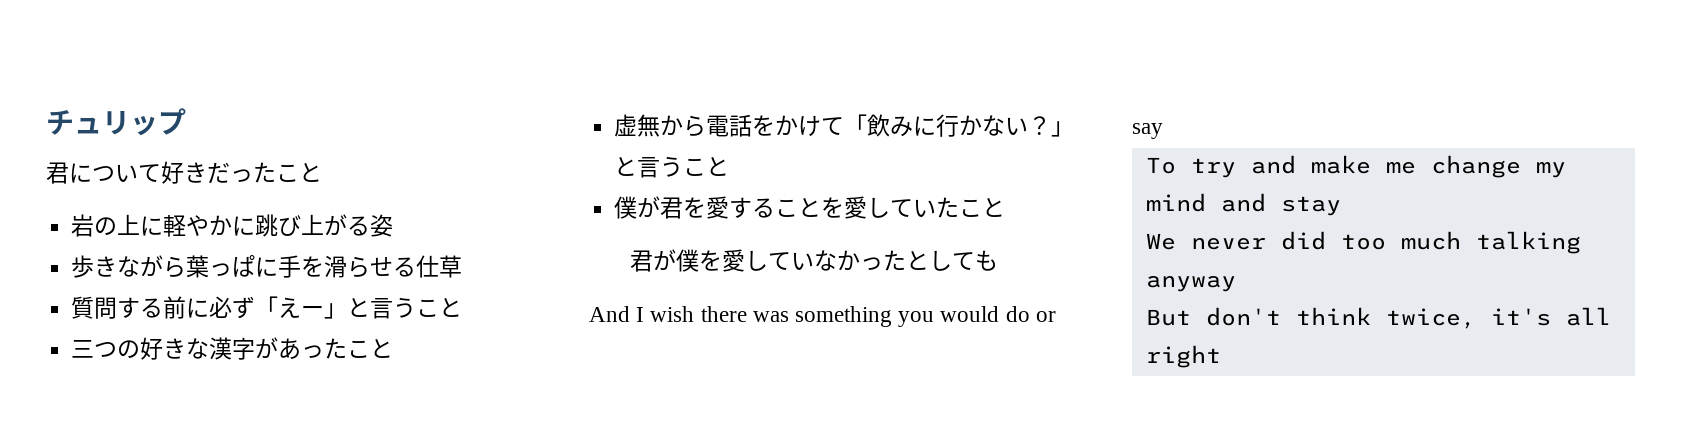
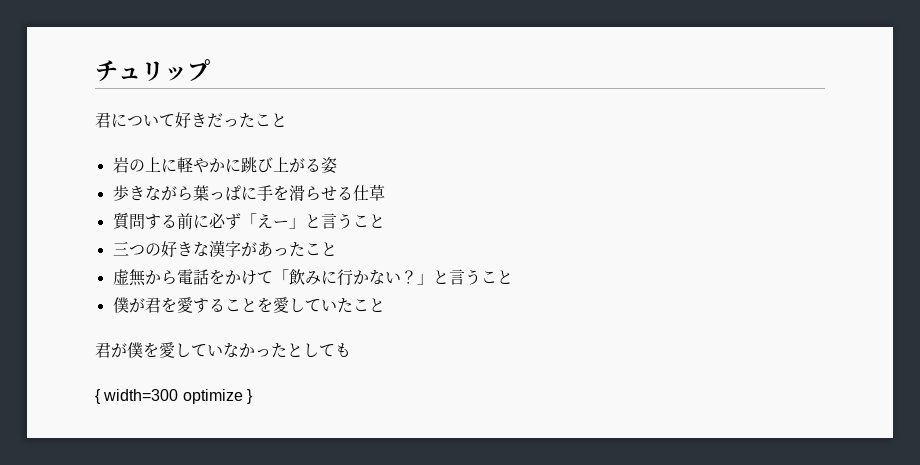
[589,306,1056,327] [1132,123,1163,139] [1145,155,1566,178] [1145,193,1341,216] [1145,231,1581,254] [1145,275,1236,292] [1145,307,1611,329] [1145,345,1221,368] And I wish there was something you would do or say // To try and make me change my mind and stay // We never did too much talking anyway // But don't think twice, it's all right -> [95,389,253,404] { width=300 optimize }

